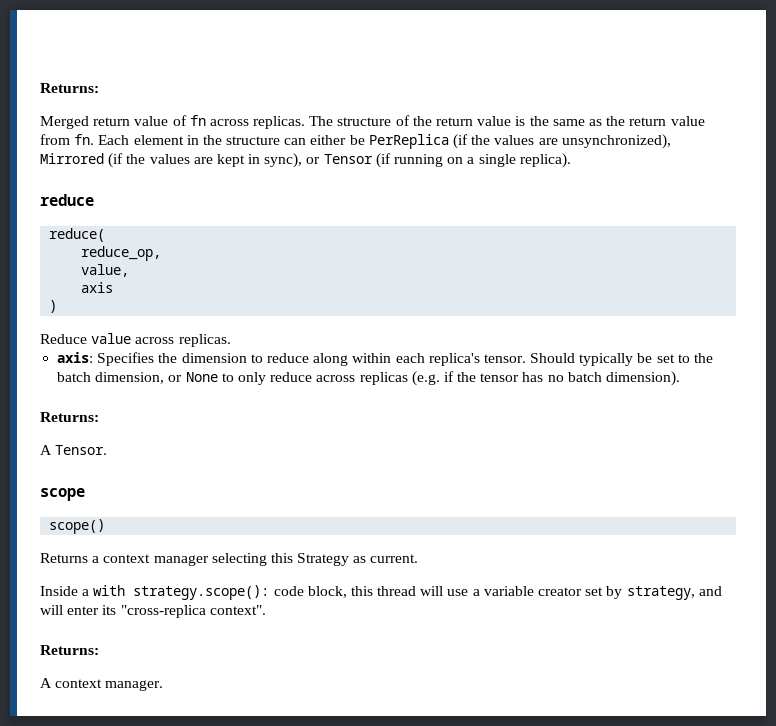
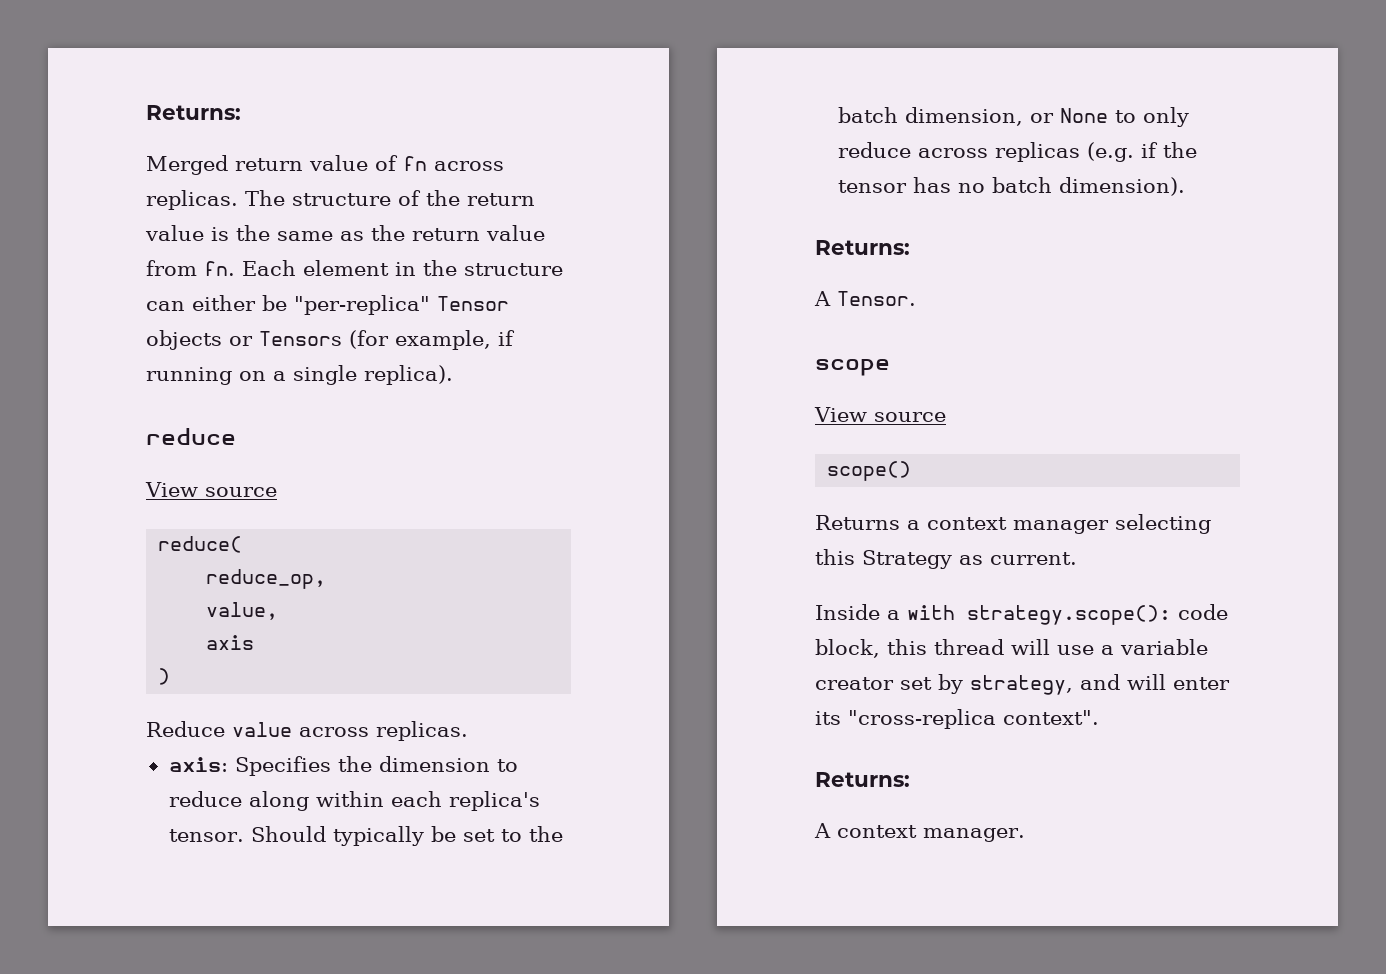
[368,134,671,149] [40,153,391,168] PerReplica (if the values are unsynchronized), Mirrored (if the values are kept in sync), or Tensor (if -> [294,295,509,315] [146,330,515,350] "per-replica" Tensor objects or Tensors (for example, if
(94, 200) none -> [145,482,277,497] // View source
(85, 494) none -> [814,407,946,422] // View source

